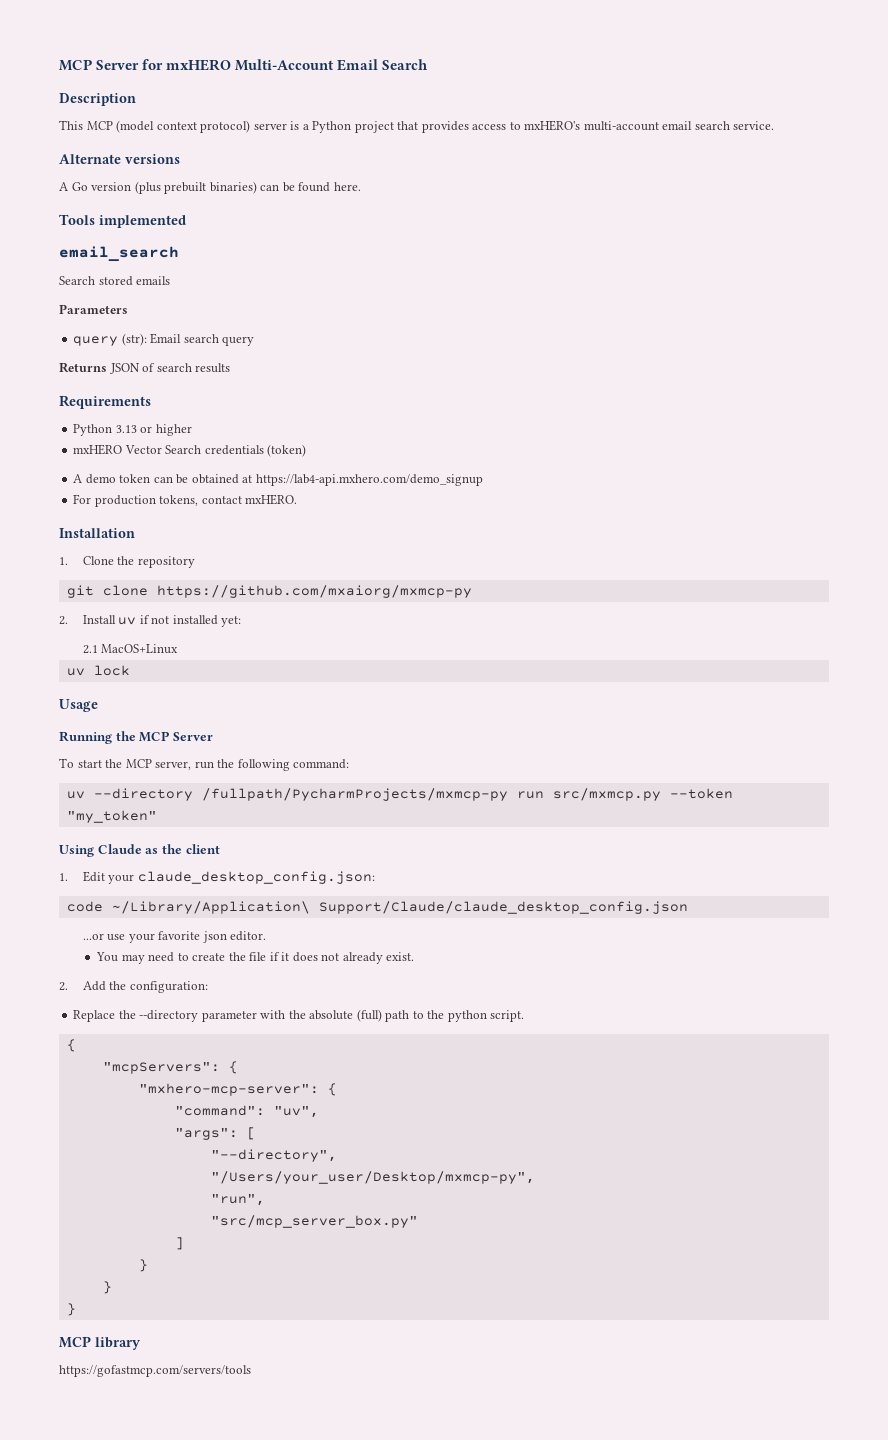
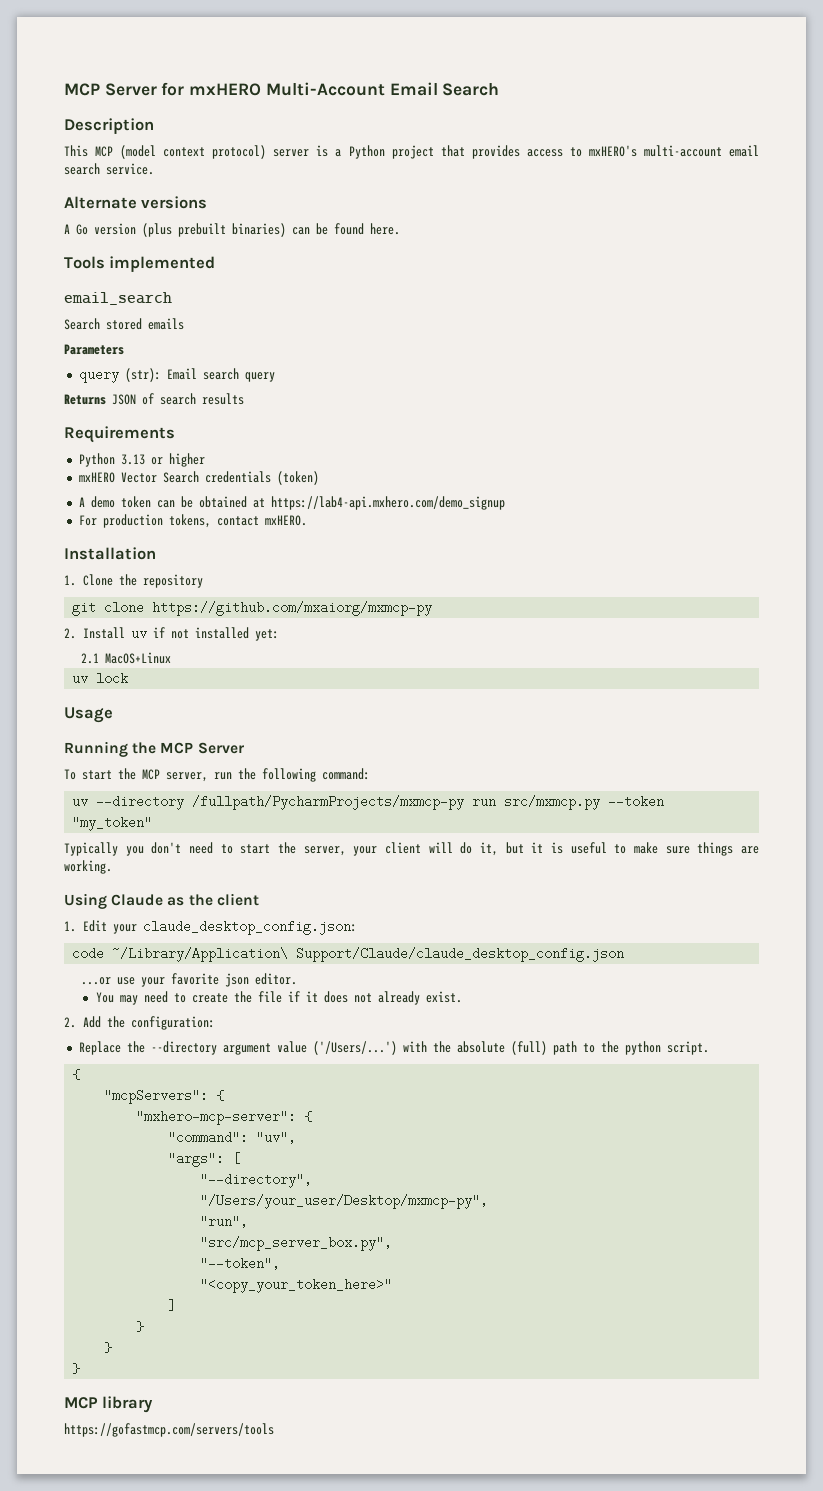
(157, 816) none -> [64,842,759,856] [64,860,112,874] // Typically you don't need to start the server, your client will do it, but it is useful to make sure things are working.
[201,1011,257,1022] parameter -> [222,1041,397,1055] argument value ('/Users/...')
[210,1215,418,1228] "src/mcp_server_box.py" -> [200,1236,393,1251] [200,1257,281,1270] [200,1278,393,1293] "src/mcp_server_box.py", // "--token", // "<copy_your_token_here>"

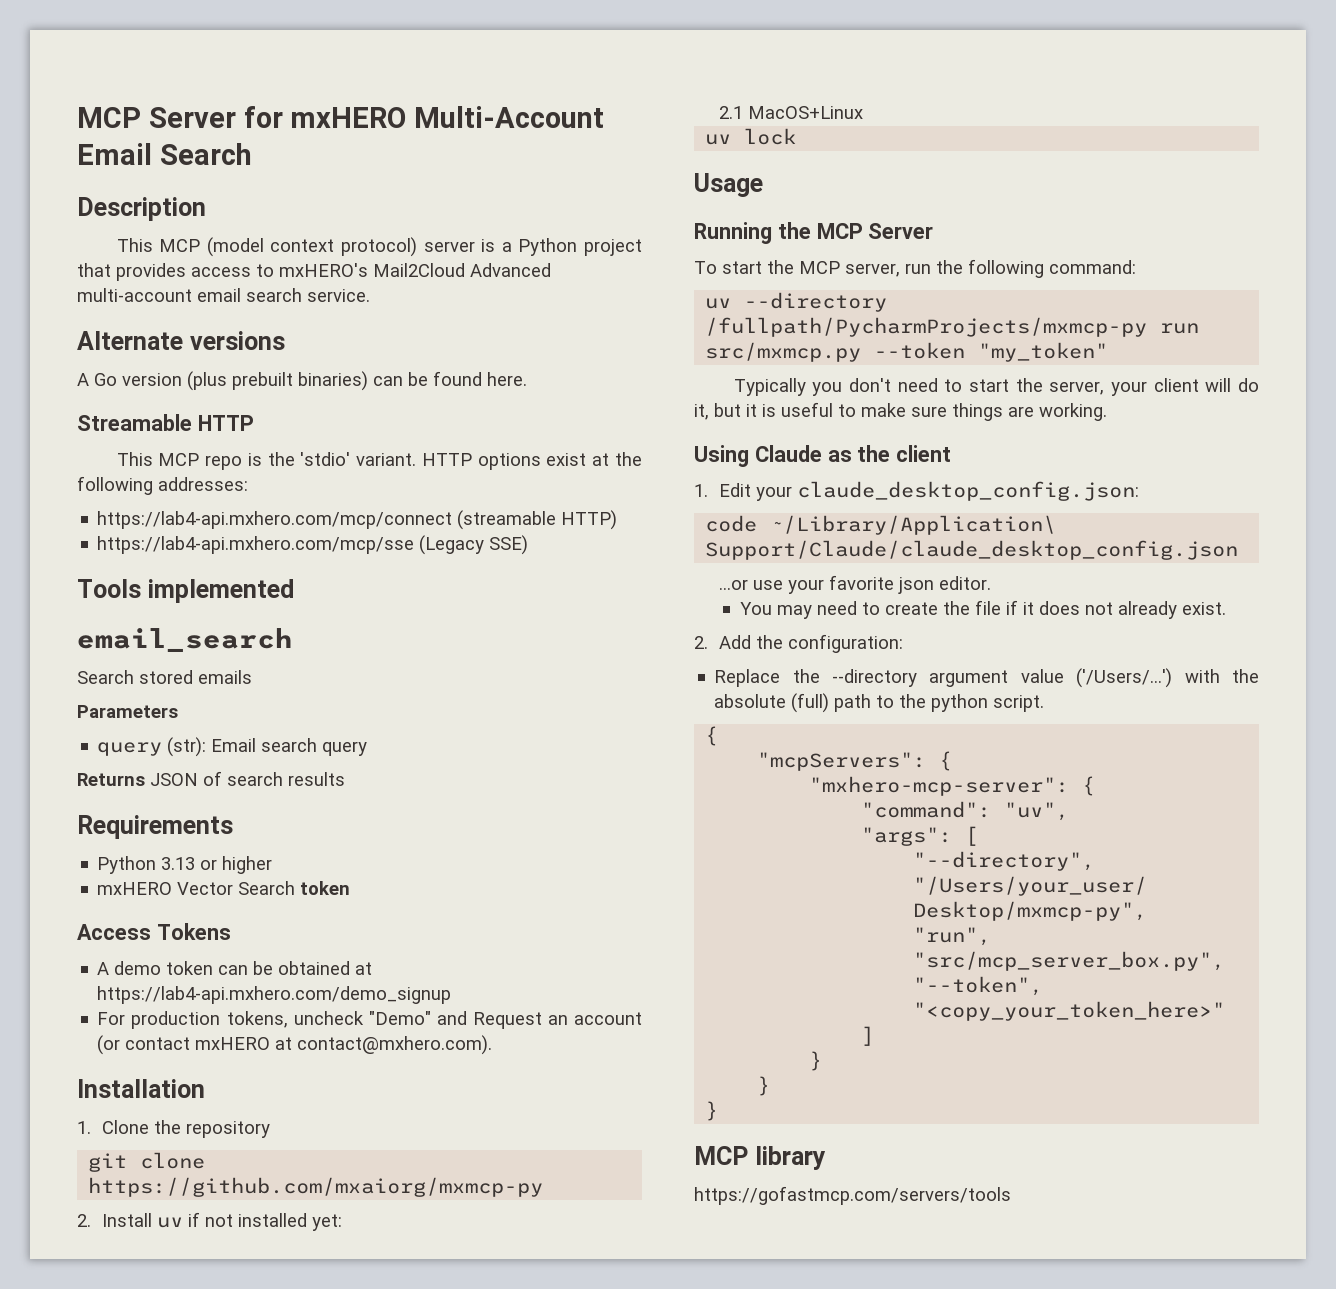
(637, 151) none -> [373,263,551,277] Mail2Cloud Advanced
(400, 229) none -> [77,414,254,431] [116,452,642,470] [77,476,248,495] [97,510,618,530] [97,535,529,555] // Streamable HTTP // This MCP repo is the 'stdio' variant. HTTP options exist at the following addresses: // https://lab4-api.mxhero.com/mcp/connect (streamable HTTP) // https://lab4-api.mxhero.com/mcp/sse (Legacy SSE)
[204,471,319,485] credentials (token) -> [300,881,351,895] [77,923,231,940] token // Access Tokens
[216,515,307,526] contact mxHERO. -> [293,1011,642,1029] [97,1035,493,1055] uncheck "Demo" and Request an account (or contact mxHERO at contact@mxhero.com).

